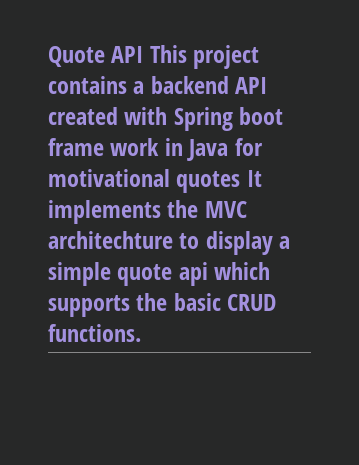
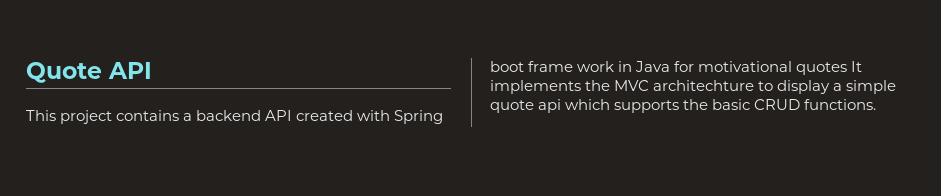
(144, 54) none -> (152, 70) //

